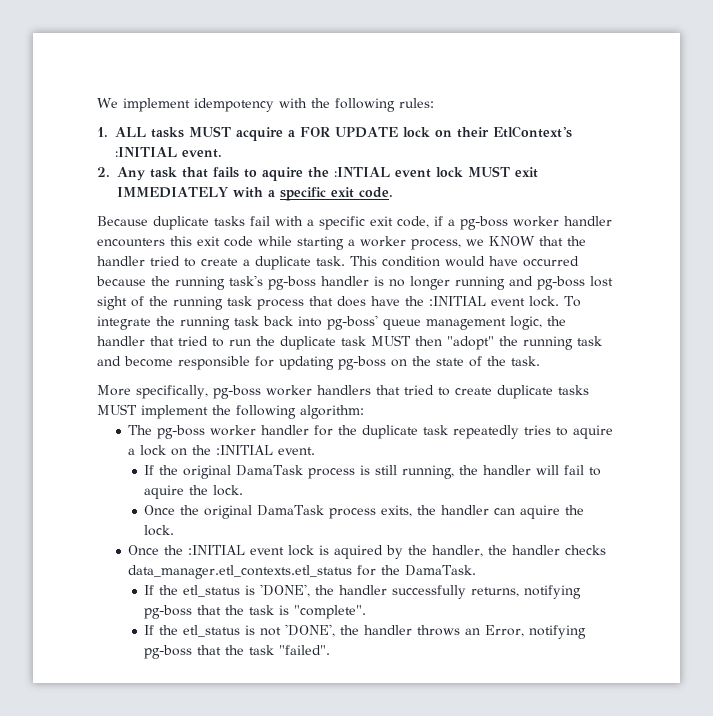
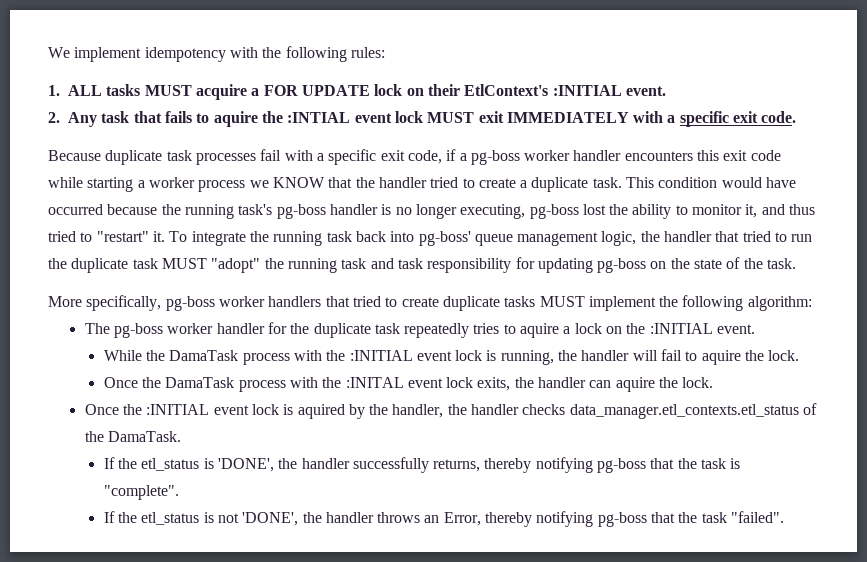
[214,216,245,226] tasks -> [166,150,256,165] task processes
[411,239,461,250] process, -> [198,180,246,192] process
[455,276,613,290] [97,296,559,310] running and pg-boss lost sight of the running task process that does have the :INITIAL event lock. -> [460,204,816,219] [48,231,165,242] executing, pg-boss lost the ability to monitor it, and thus tried to "restart" it.
[415,336,442,346] then -> (207, 263) none
[124,356,250,370] become responsible -> [397,258,512,273] task responsibility
[144,465,398,479] If the original DamaTask process is still -> [103,350,497,365] While the DamaTask process with the :INITIAL event lock is
[204,505,377,519] original DamaTask process -> [165,377,474,392] DamaTask process with the :INITAL event lock
[357,565,377,576] for -> [803,403,818,415] of
(520, 592) none -> [484,458,532,473] thereby
(525, 631) none -> [485,512,533,527] thereby

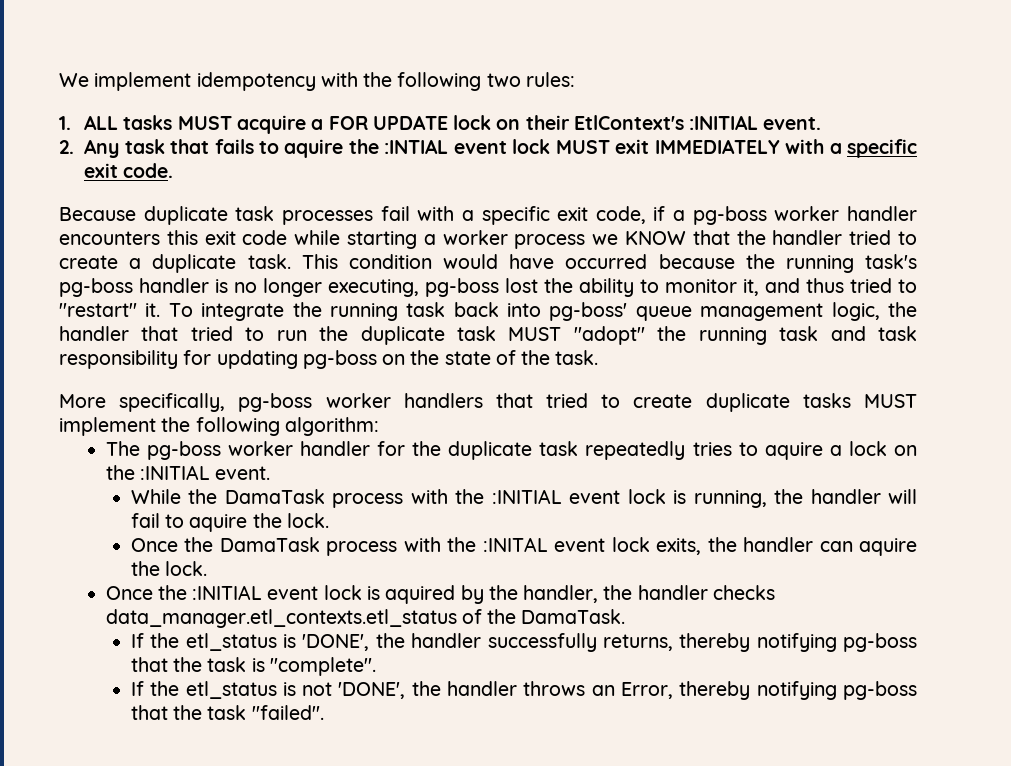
(347, 54) none -> [486,73,521,87] two

